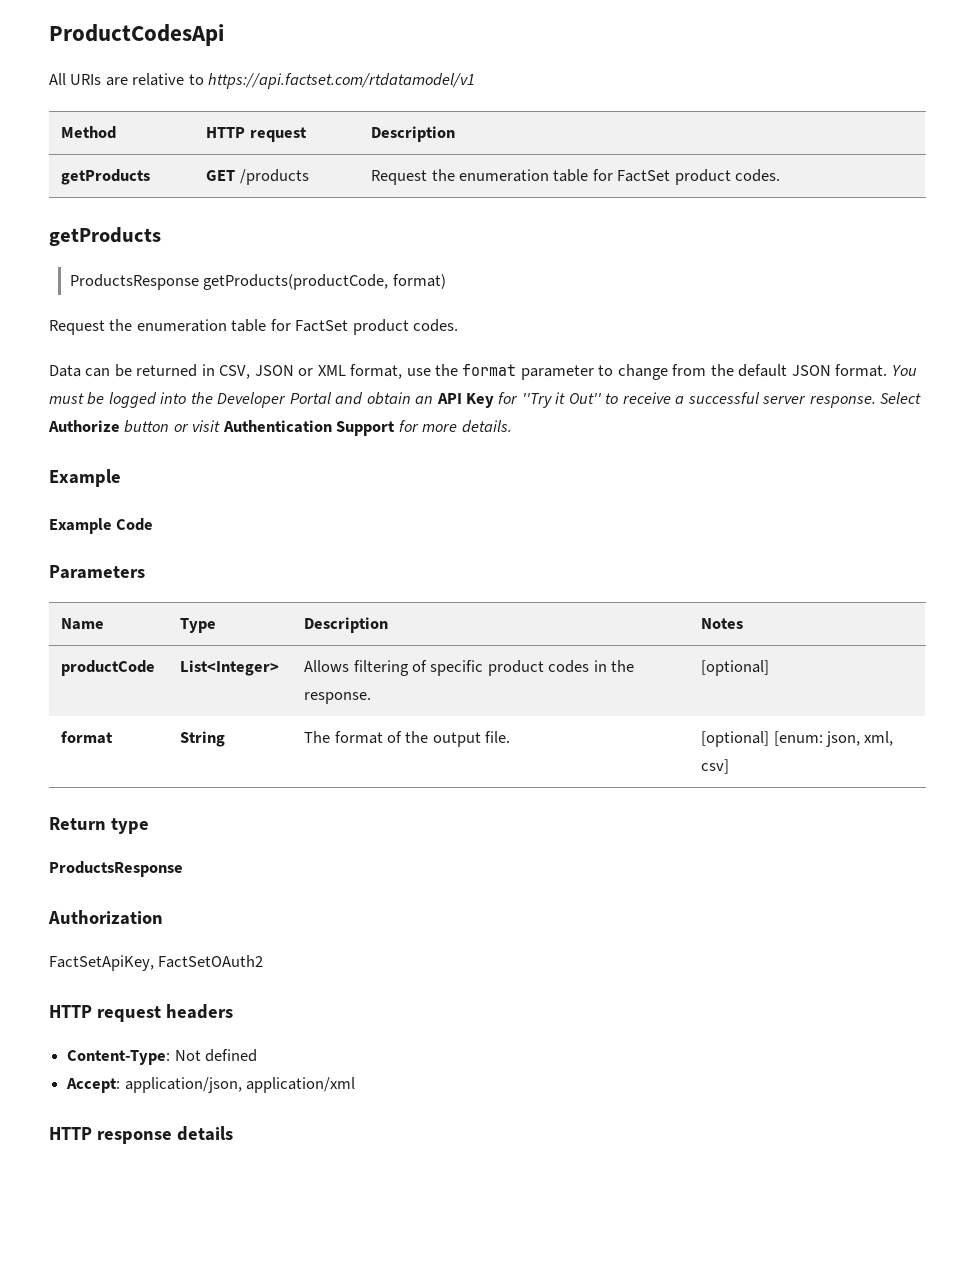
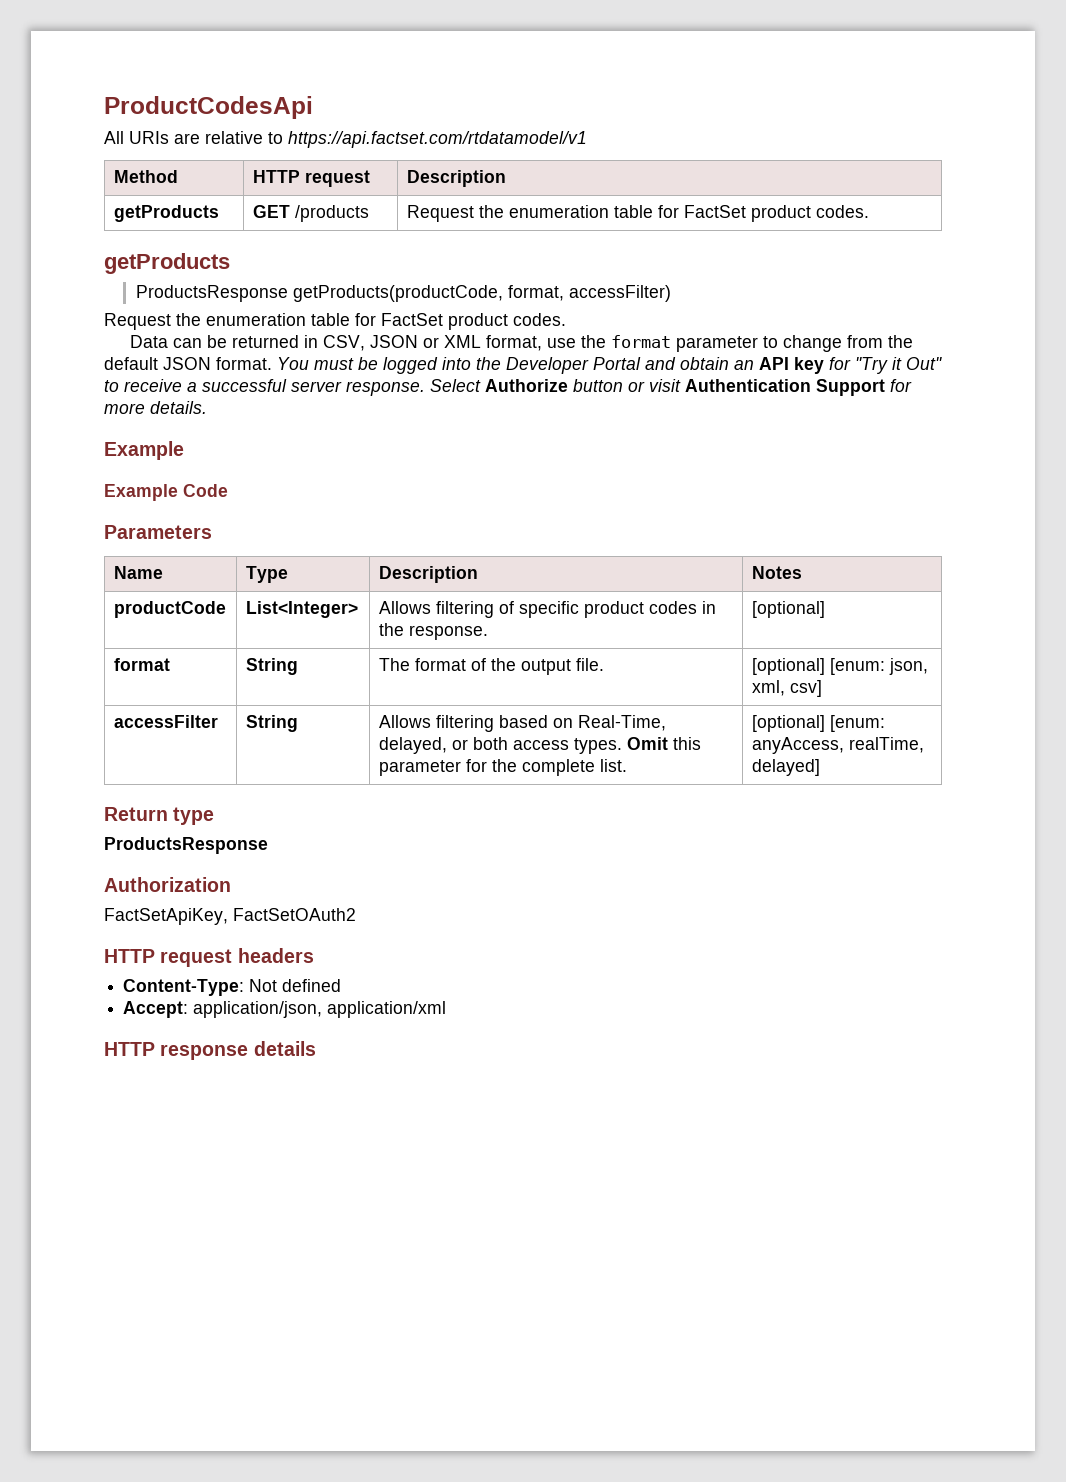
[392,274,446,289] format) -> [507,285,671,302] format, accessFilter)
[466,393,495,408] Key -> [794,357,824,374] key
(730, 766) none -> [113,715,218,728] [245,715,298,732] [378,715,666,732] [378,737,701,754] [378,759,627,776] [751,715,885,732] [751,737,924,754] [751,759,820,776] // accessFilter | String | Allows filtering based on Real-Time, delayed, or both access types. Omit this parameter for the complete list. | [optional] [enum: anyAccess, realTime, delayed]

